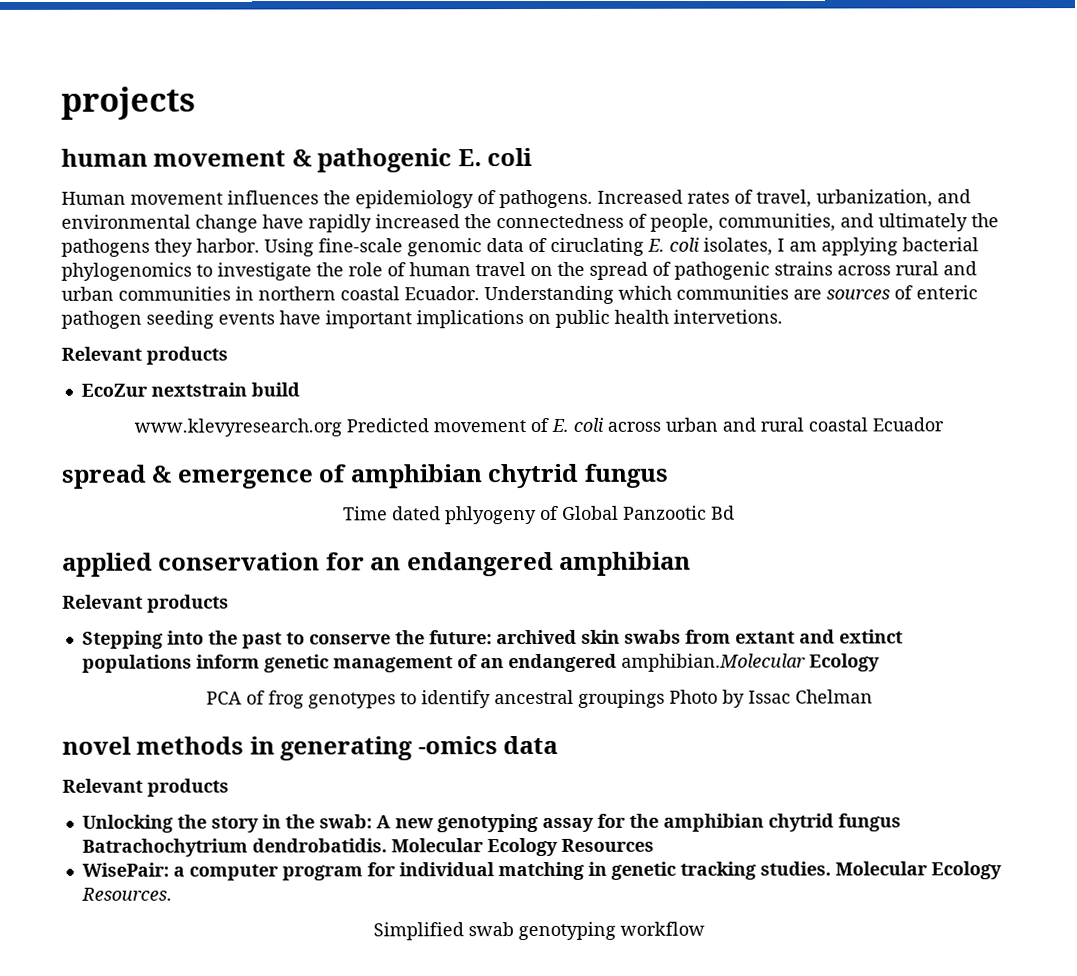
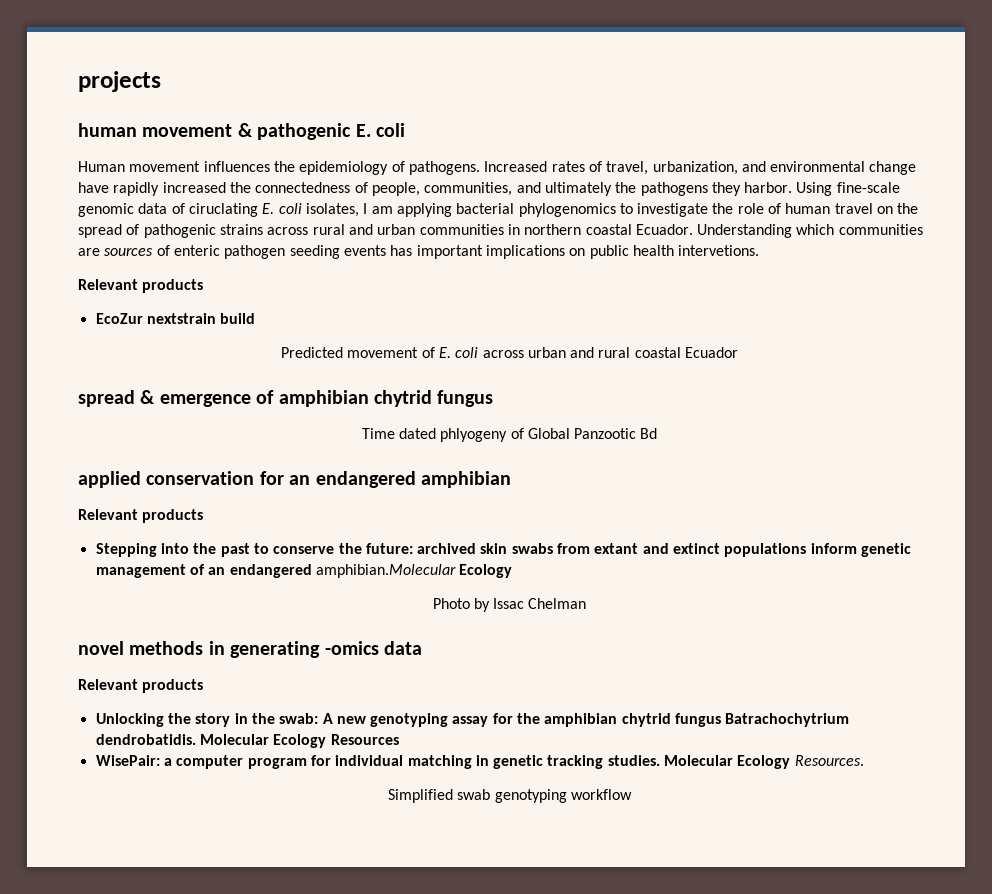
[279,310,321,325] have -> [390,245,413,256] has
[133,418,342,437] www.klevyresearch.org -> (256, 318) none
[205,689,665,709] PCA of frog genotypes to identify ancestral groupings -> (513, 571) none

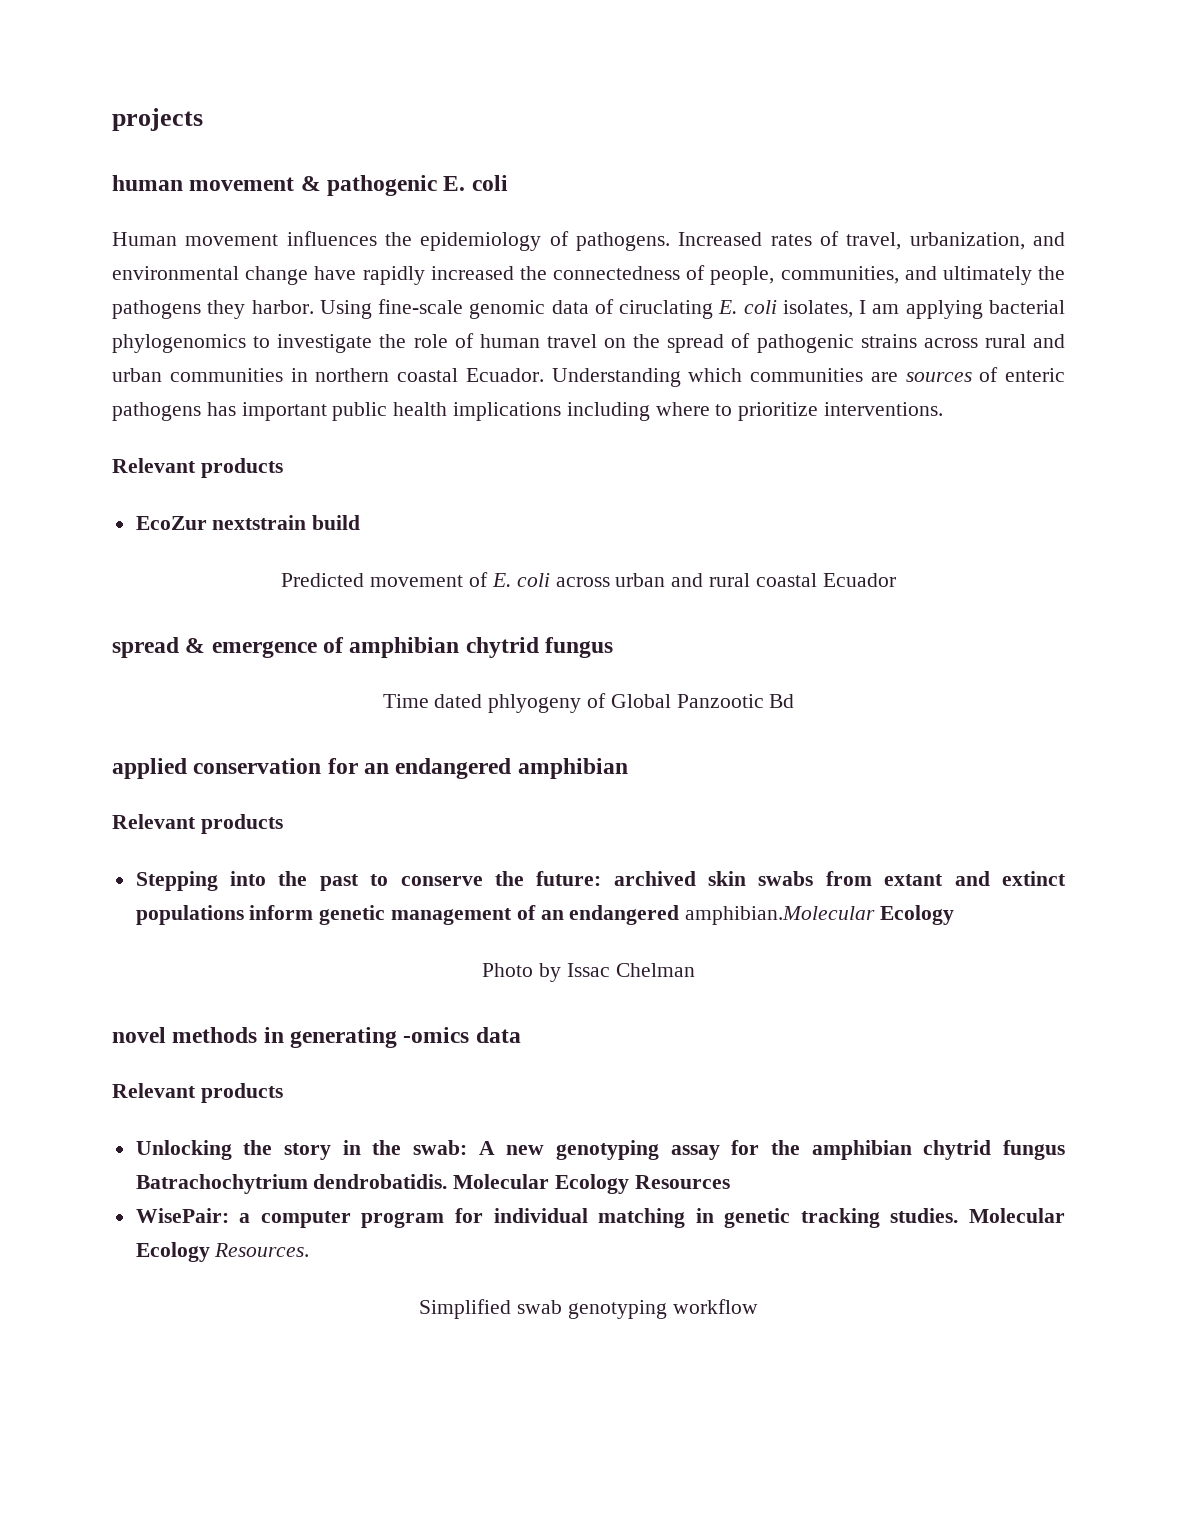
[224,245,760,259] pathogen seeding events has important implications on public health intervetions. -> [112,402,944,421] pathogens has important public health implications including where to prioritize interventions.

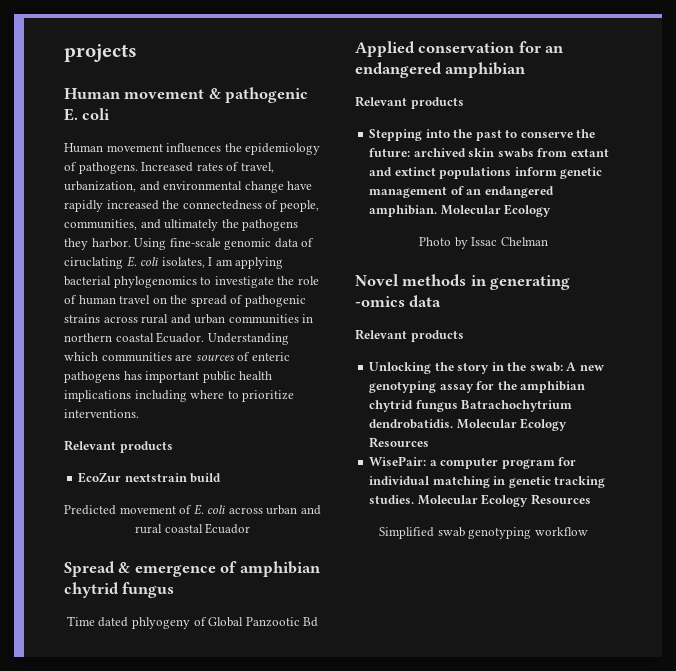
[112,175,183,191] human -> [64,88,121,99] Human
[112,637,179,658] spread -> [64,561,115,577] Spread
[112,758,187,779] applied -> [355,41,415,57] Applied
[685,906,876,925] amphibian.Molecular -> [369,205,501,217] amphibian. Molecular
[112,1027,166,1043] novel -> [355,274,399,286] Novel
[214,1243,310,1257] Resources. -> [530,494,591,505] Resources

